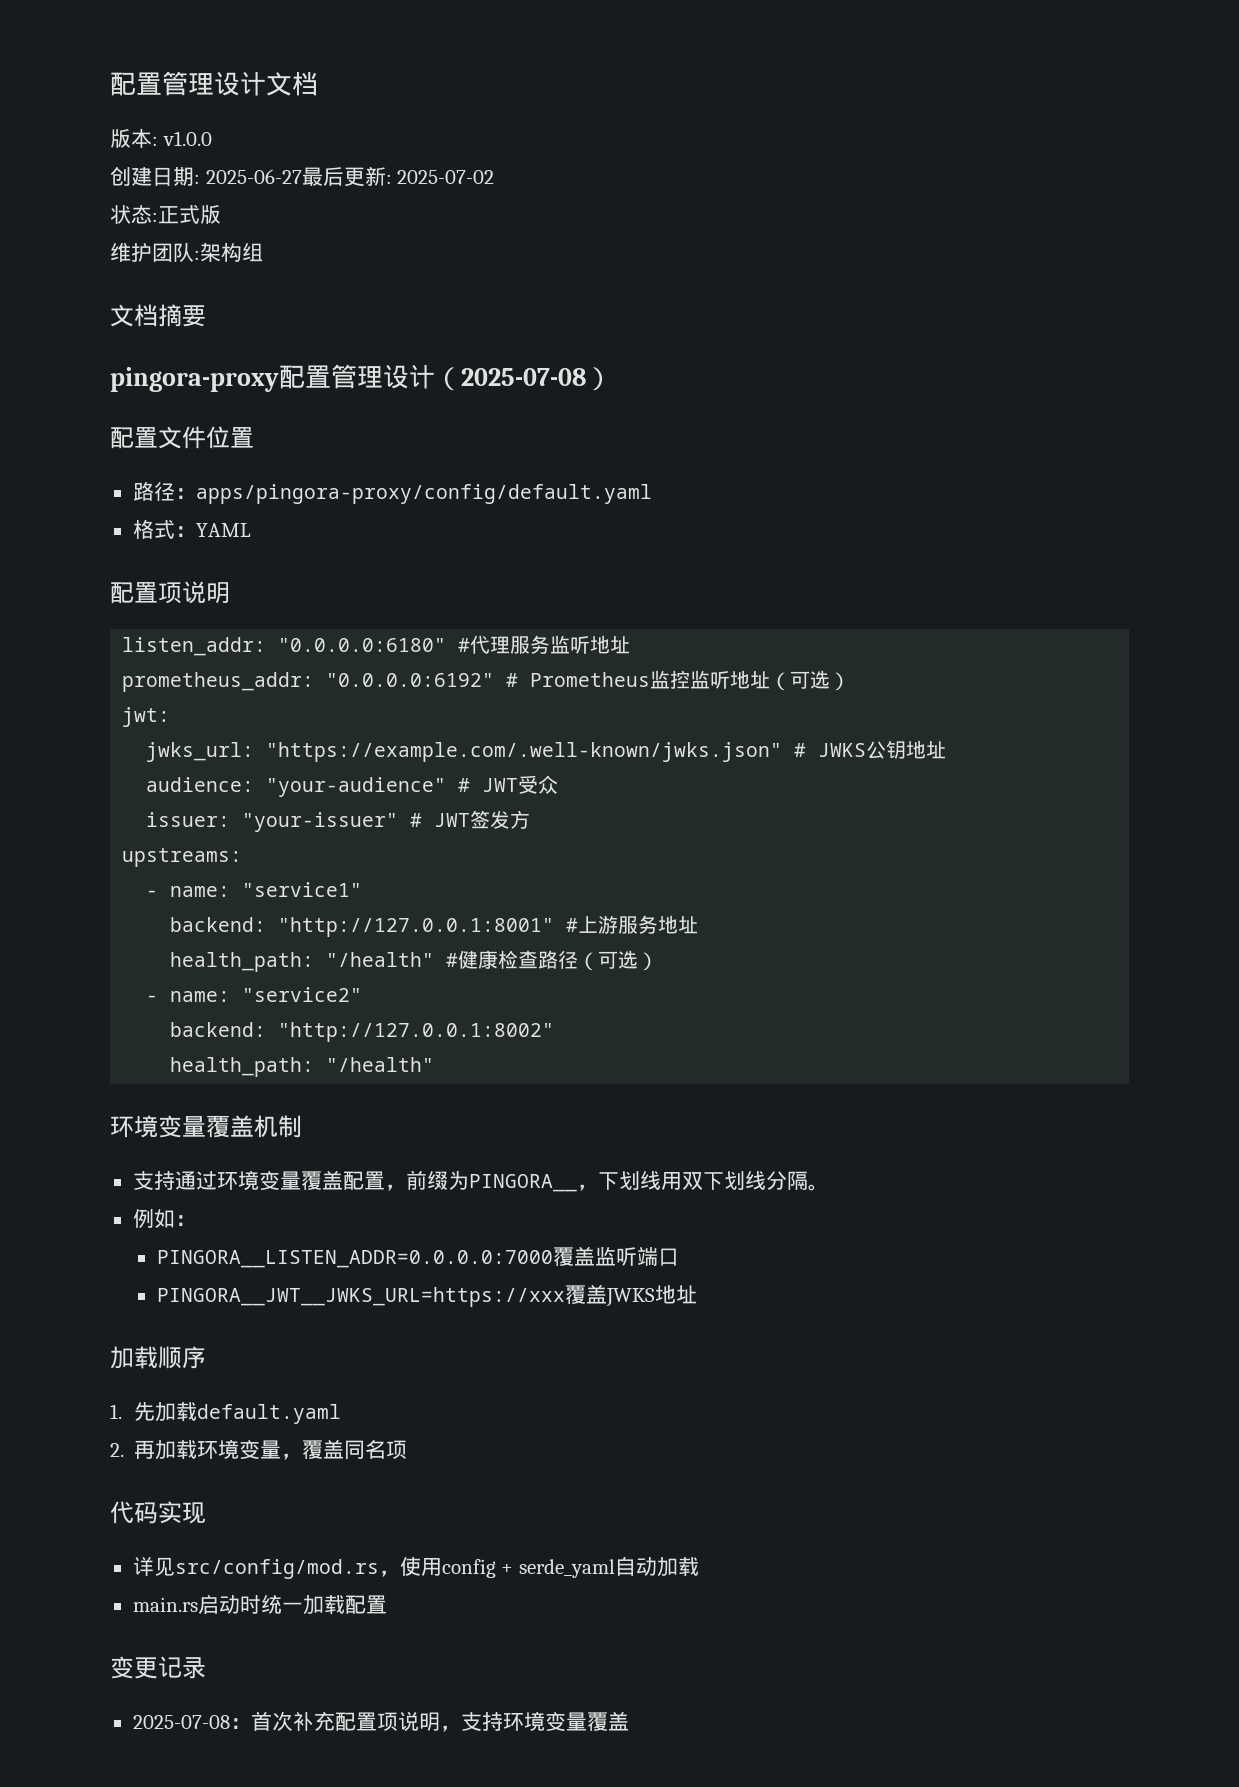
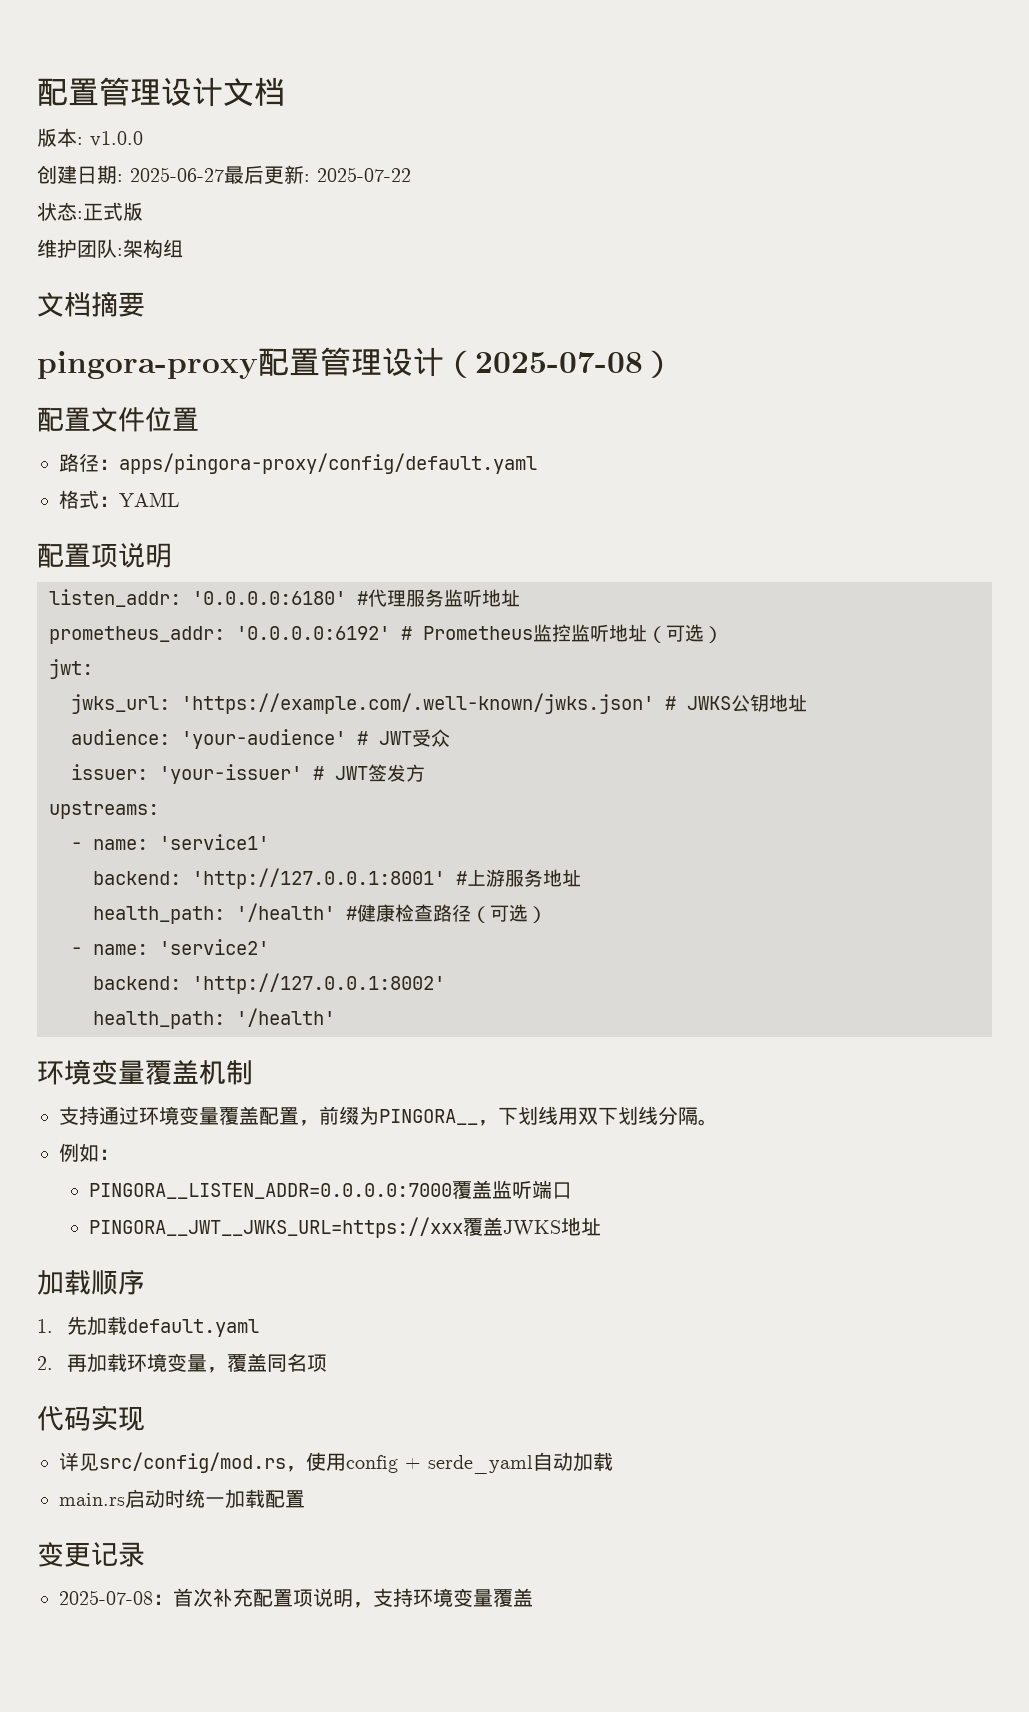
[397,170,495,184] 2025-07-02 -> [317,167,411,182] 2025-07-22
[278,638,447,652] "0.0.0.0:6180" -> [192,591,346,605] '0.0.0.0:6180'
[326,673,495,687] "0.0.0.0:6192" -> [236,626,390,640] '0.0.0.0:6192'
[266,742,783,762] "https://example.com/.well-known/jwks.json" -> [181,693,654,714] 'https://example.com/.well-known/jwks.json'
[266,777,447,797] "your-audience" -> [181,729,346,749] 'your-audience'
[242,812,399,832] "your-issuer" -> [159,764,302,784] 'your-issuer'
[242,882,363,897] [170,917,555,937] "service1" // backend: "http://127.0.0.1:8001" -> [159,834,269,850] [93,868,445,889] 'service1' // backend: 'http://127.0.0.1:8001'
[326,952,435,967] "/health" -> [236,903,335,922] '/health'
[242,987,363,1002] [170,1022,555,1042] [170,1057,435,1077] "service2" // backend: "http://127.0.0.1:8002" // health_path: "/health" -> [159,939,269,955] [93,973,445,994] [93,1008,335,1029] 'service2' // backend: 'http://127.0.0.1:8002' // health_path: '/health'

